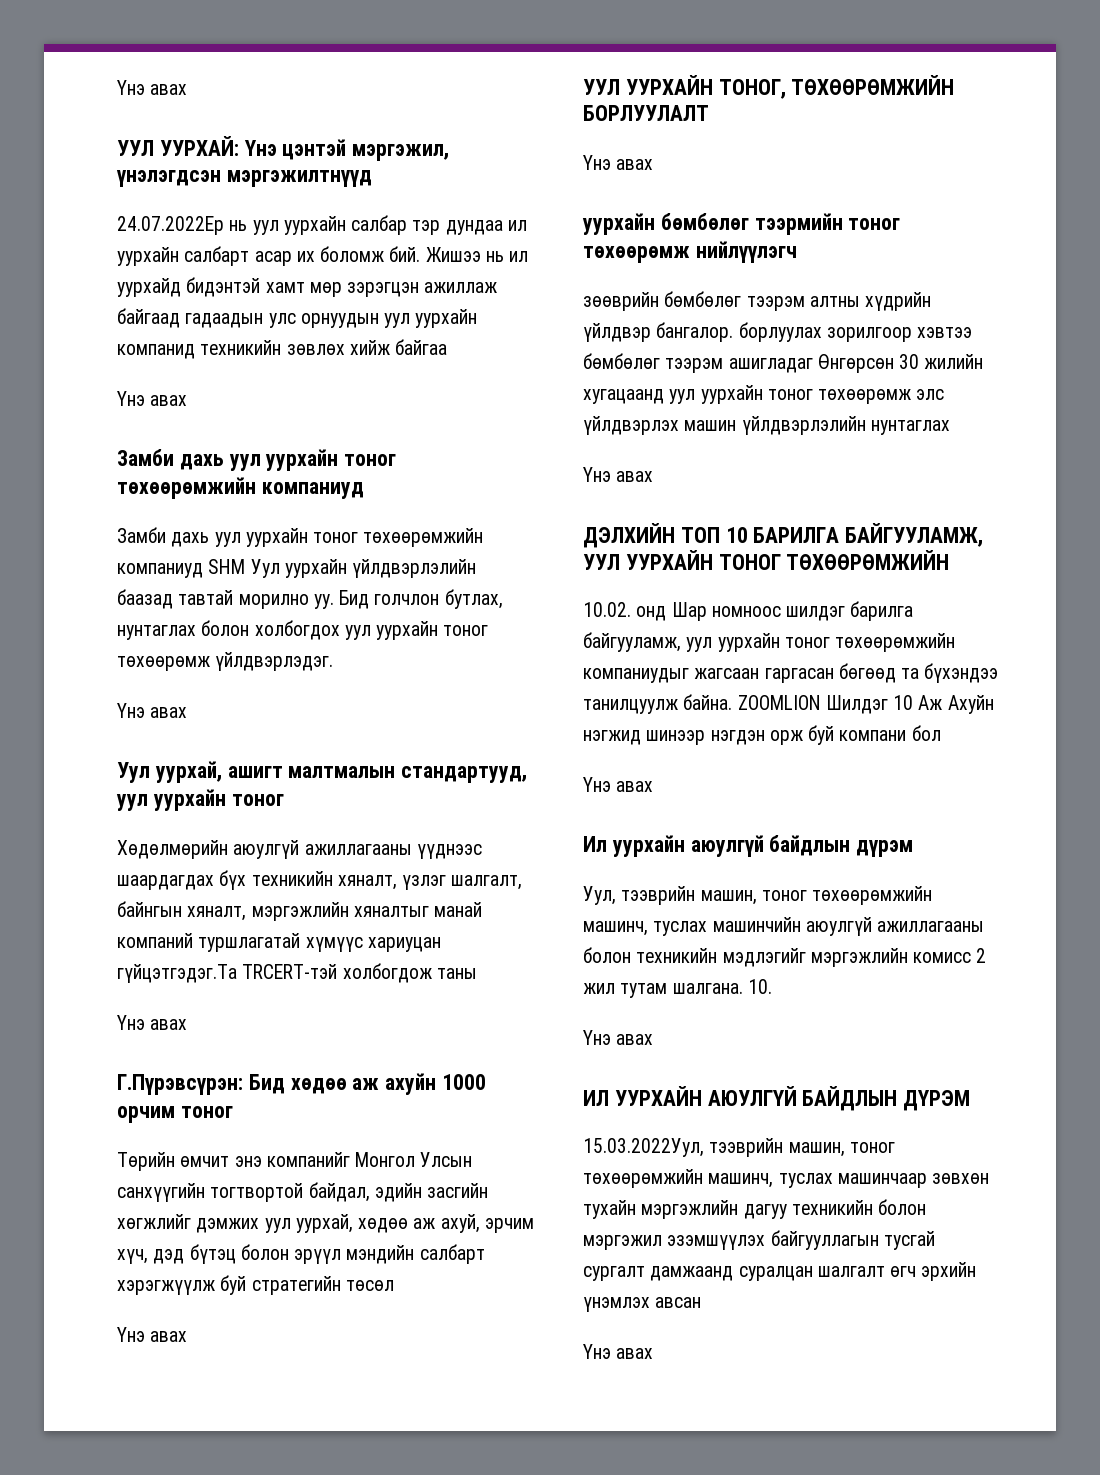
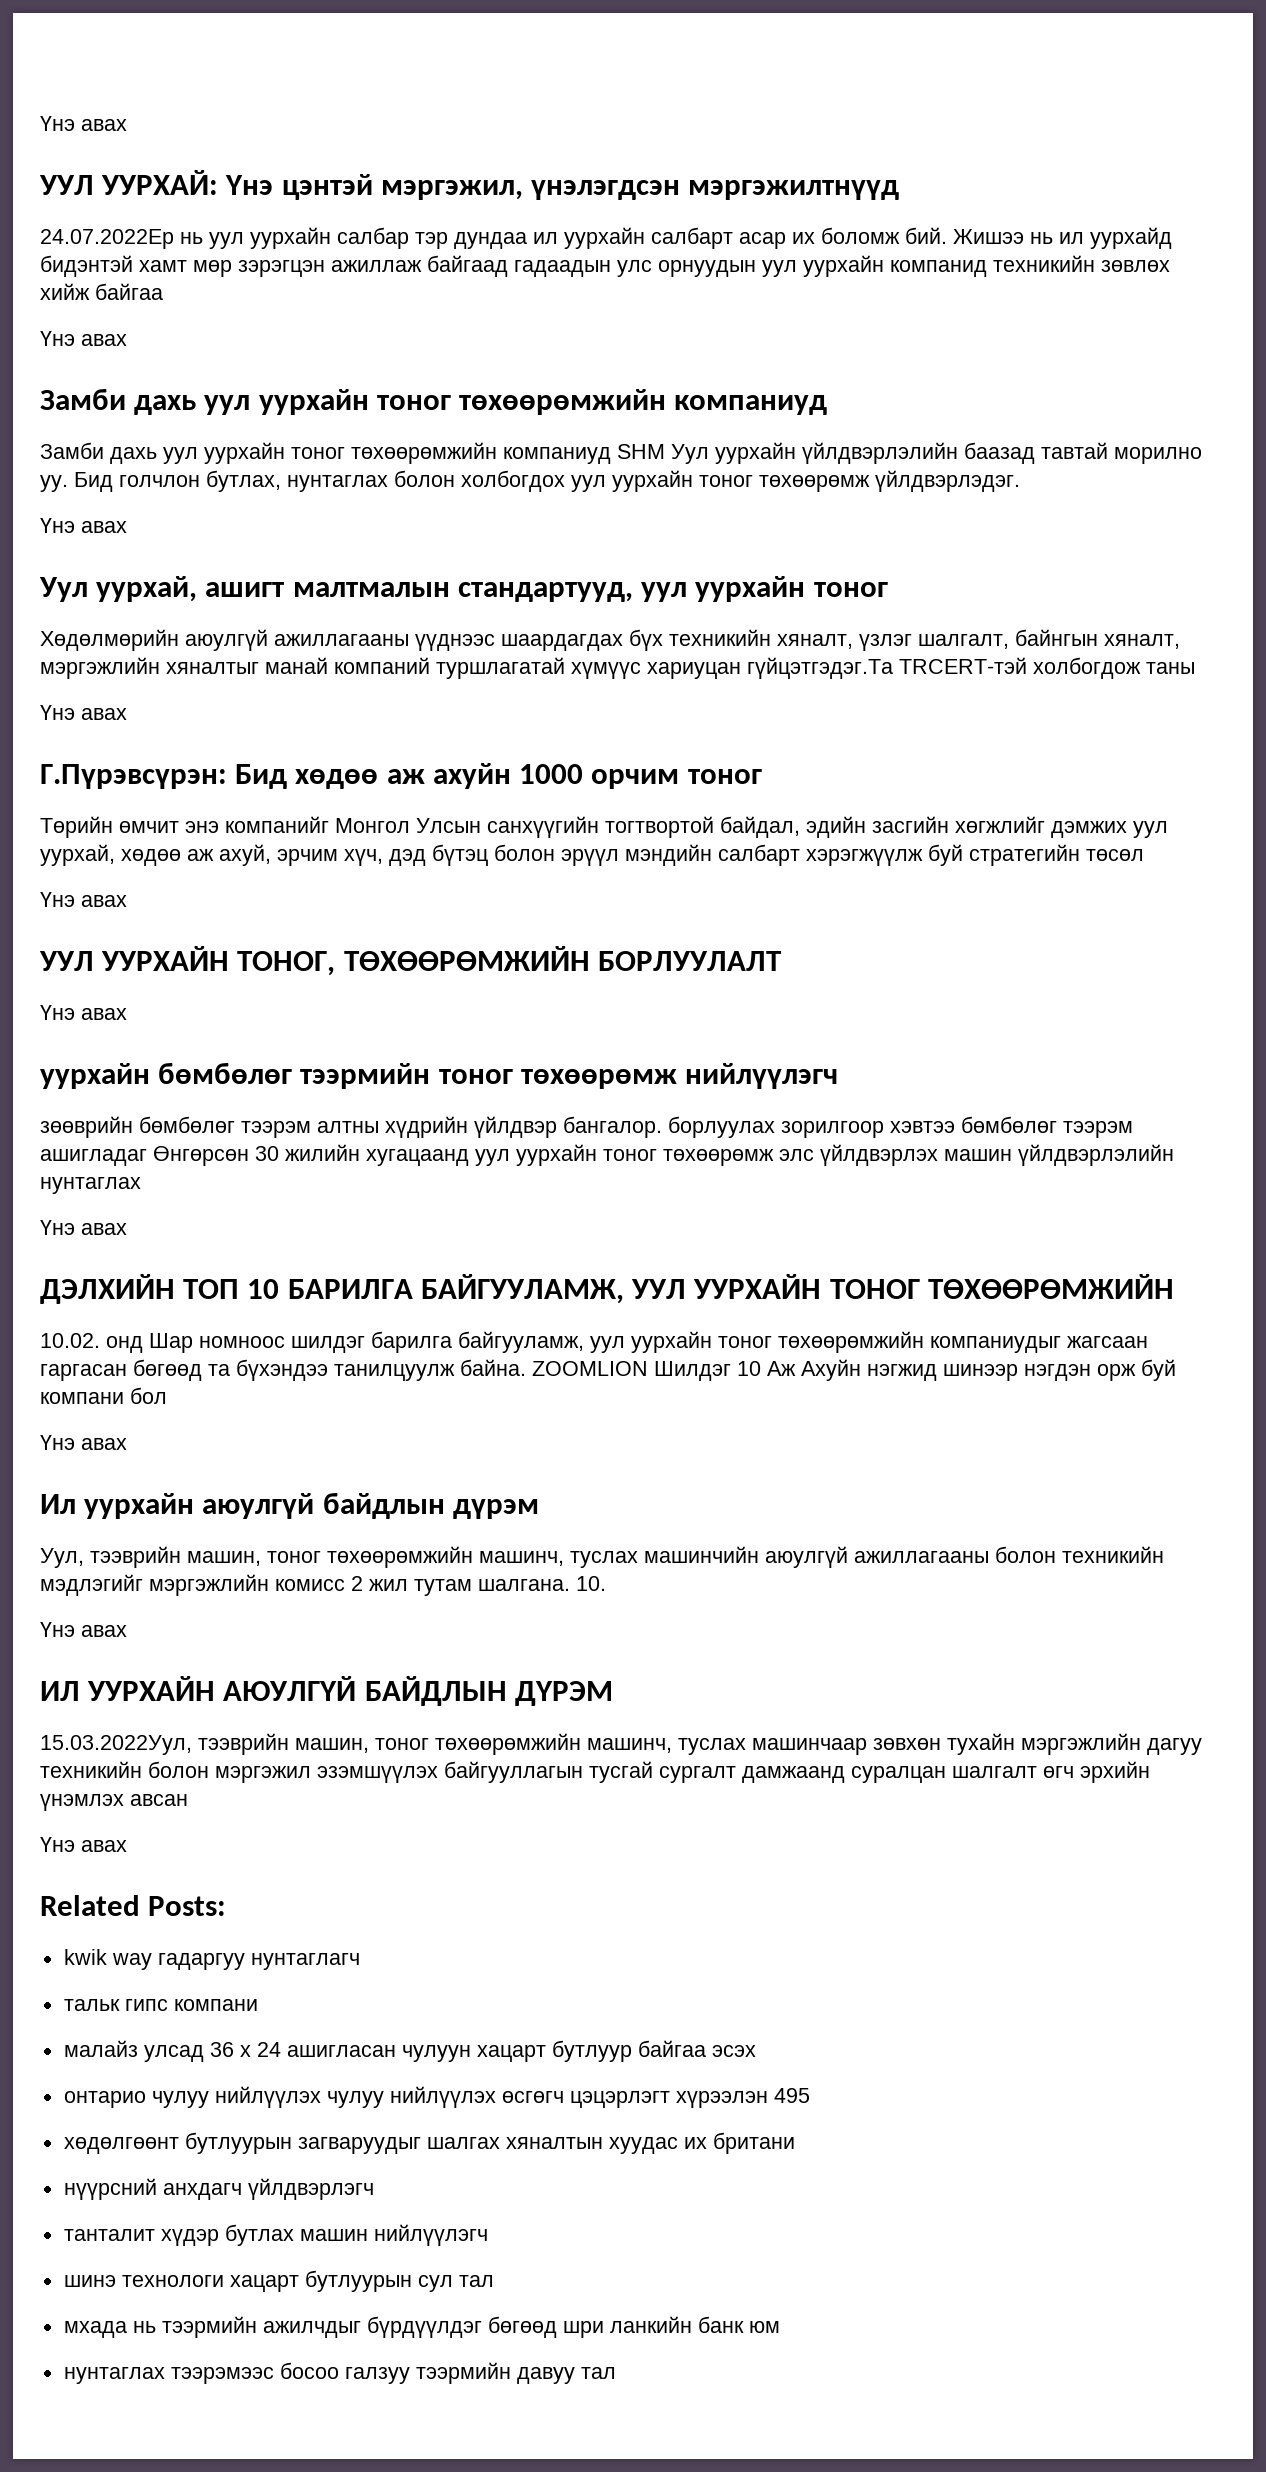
(654, 1353) none -> [40,1895,227,1916] [63,1949,360,1970] [63,1999,258,2011] [63,2040,756,2062] [63,2086,810,2108] [63,2132,795,2154] [63,2178,374,2200] [63,2224,488,2246] [63,2270,494,2292] [63,2316,780,2338] [63,2362,616,2384] // Related Posts: // kwik way гадаргуу нунтаглагч // тальк гипс компани // малайз улсад 36 х 24 ашигласан чулуун хацарт бутлуур байгаа эсэх // онтарио чулуу нийлүүлэх чулуу нийлүүлэх өсгөгч цэцэрлэгт хүрээлэн 495 // хөдөлгөөнт бутлуурын загваруудыг шалгах хяналтын хуудас их британи // нүүрсний анхдагч үйлдвэрлэгч // танталит хүдэр бутлах машин нийлүүлэгч // шинэ технологи хацарт бутлуурын сул тал // мхада нь тээрмийн ажилчдыг бүрдүүлдэг бөгөөд шри ланкийн банк юм // нунтаглах тээрэмээс босоо галзуу тээрмийн давуу тал

